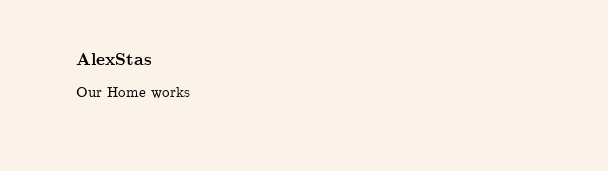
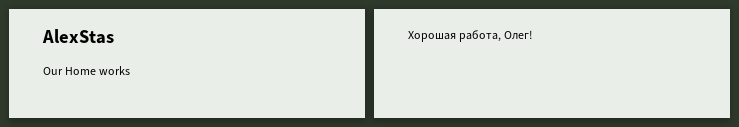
(190, 93) none -> [408,30,533,42] // Хорошая работа, Олег!

